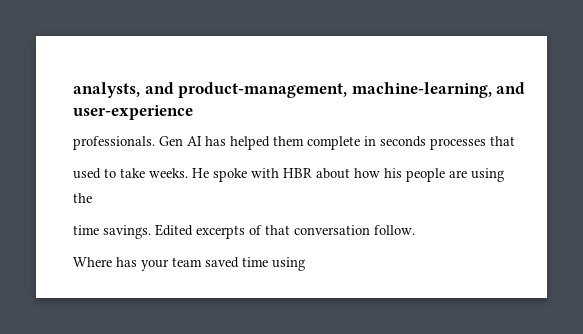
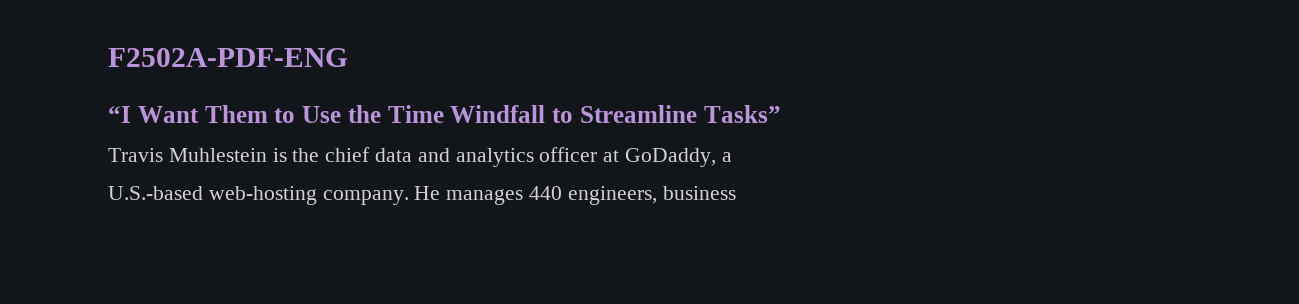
[73,82,526,98] [73,105,193,120] [73,136,515,150] [73,168,504,182] [73,193,92,203] [73,224,415,239] [73,257,305,271] analysts, and product-management, machine-learning, and user-experience // professionals. Gen AI has helped them complete in seconds processes that // used to take weeks. He spoke with HBR about how his people are using the // time savings. Edited excerpts of that conversation follow. // Where has your team saved time using -> [108,48,348,67] [108,105,781,123] [108,147,732,167] [108,186,736,205] F2502A-PDF-ENG // “I Want Them to Use the Time Windfall to Streamline Tasks” // Travis Muhlestein is the chief data and analytics officer at GoDaddy, a // U.S.-based web-hosting company. He manages 440 engineers, business

